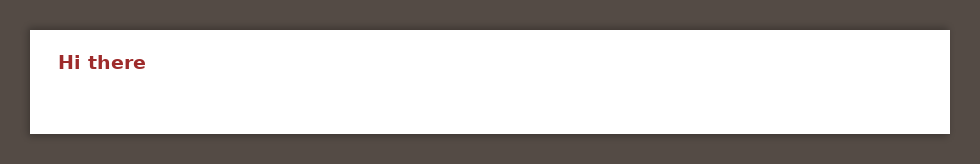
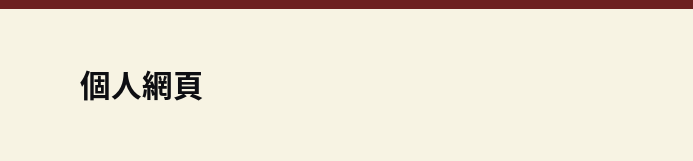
[58,55,146,69] Hi there -> [80,70,204,101] 個人網頁

